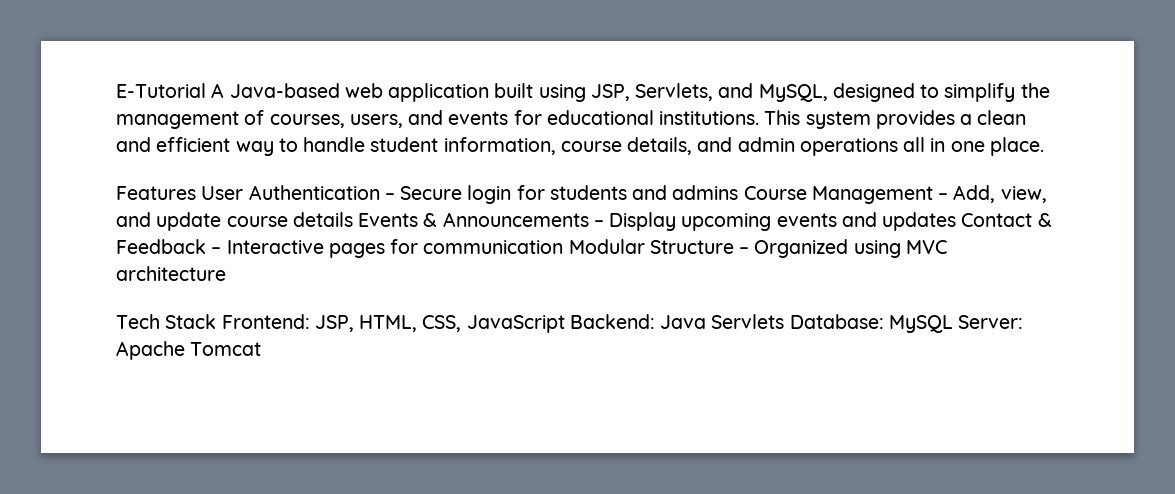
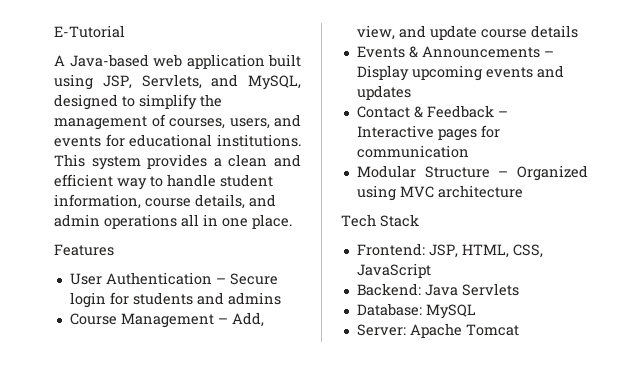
(206, 90) none -> (125, 31) //
(196, 193) none -> (114, 250) //
(739, 192) none -> (281, 298) //
(353, 219) none -> (578, 31) //
(957, 221) none -> (411, 92) //
(564, 247) none -> (469, 151) //
(217, 321) none -> (419, 220) //
(565, 324) none -> (431, 270) //
(785, 321) none -> (519, 289) //
(953, 324) none -> (476, 311) //

